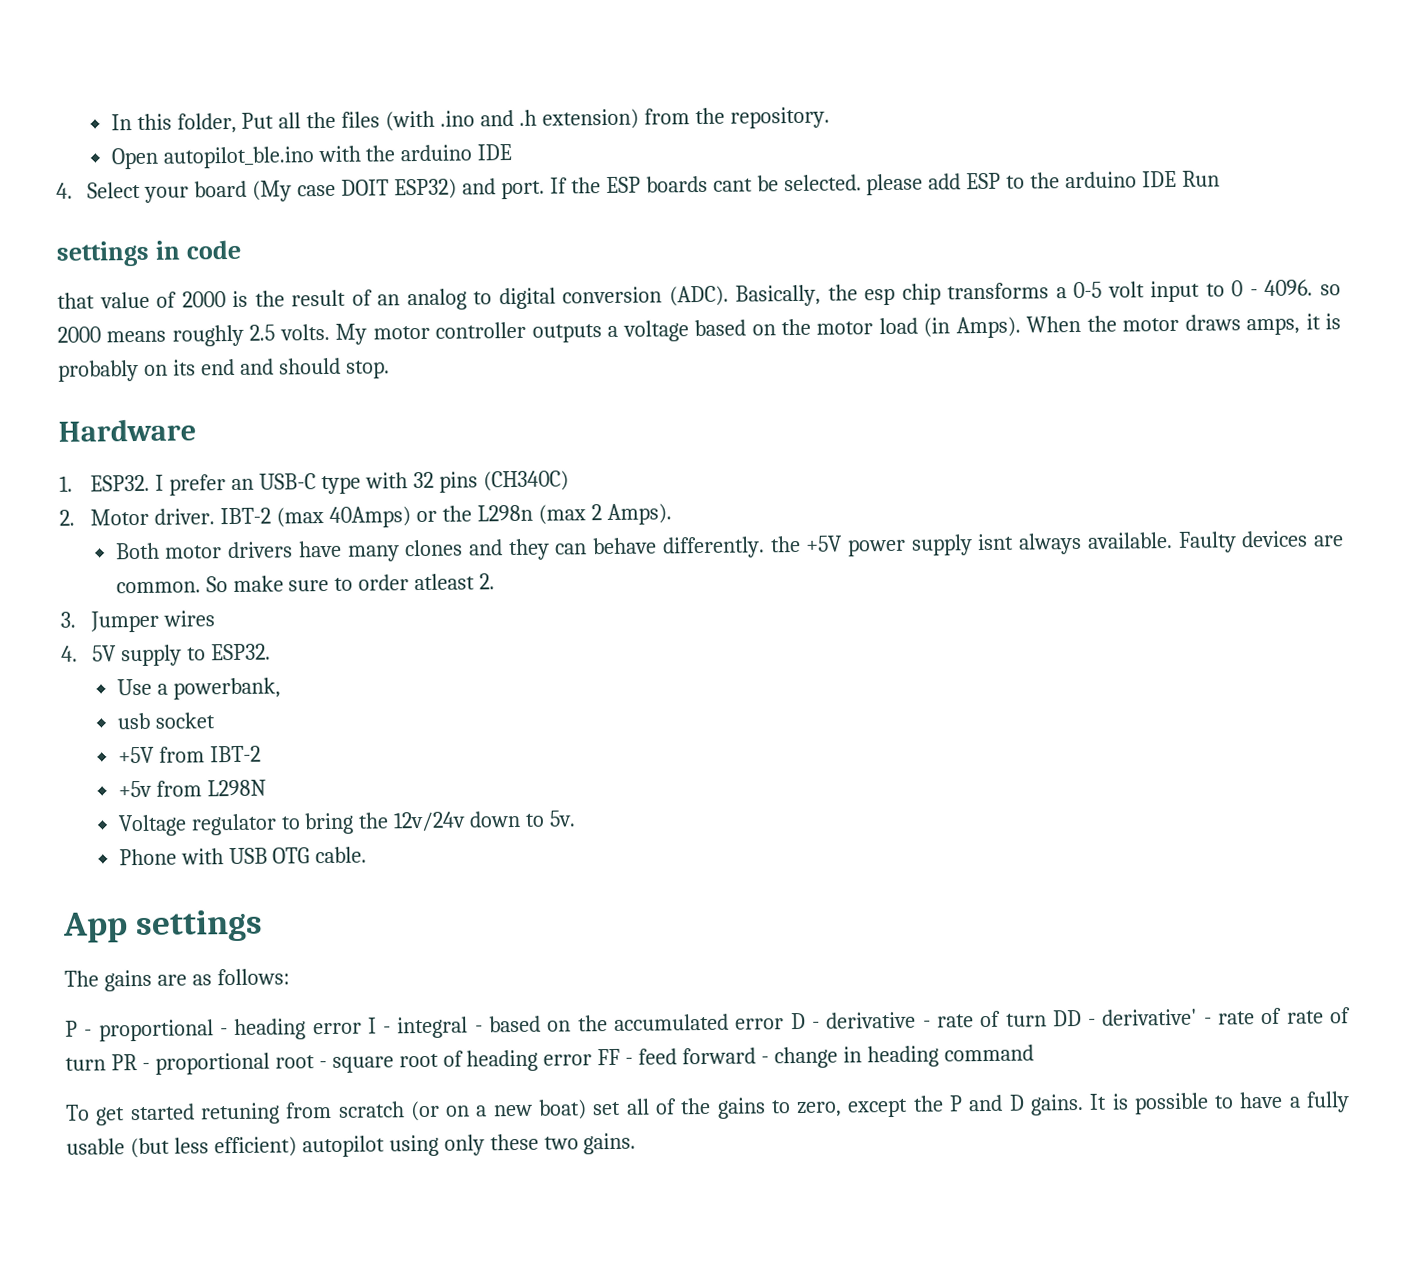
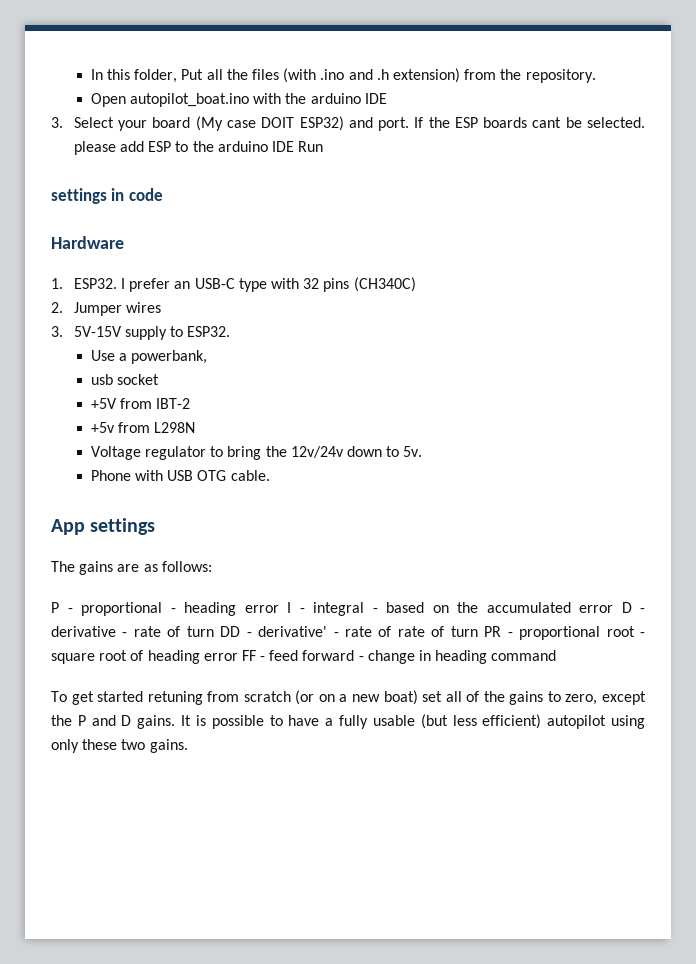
[162,146,315,169] autopilot_ble.ino -> [130,93,250,107] autopilot_boat.ino
[56,182,73,199] 4. -> [51,117,63,128] 3.
[57,279,1341,311] [57,313,1341,347] [58,357,390,382] // that value of 2000 is the result of an analog to digital conversion (ADC). Basically, the esp chip transforms a 0-5 volt input to 0 - 4096. so 2000 means roughly 2.5 volts. My motor controller outputs a voltage based on the motor load (in Amps). When the motor draws amps, it is probably on its end and should stop. -> (163, 194) none
[90,503,672,528] [114,530,1344,562] [115,573,496,594] [60,611,76,628] Motor driver. IBT-2 (max 40Amps) or the L298n (max 2 Amps). // Both motor drivers have many clones and they can behave differently. the +5V power supply isnt always available. Faulty devices are common. So make sure to order atleast 2. // 3. -> (63, 307) none
[61,645,118,662] 4. 5V -> [51,326,122,337] 3. 5V-15V

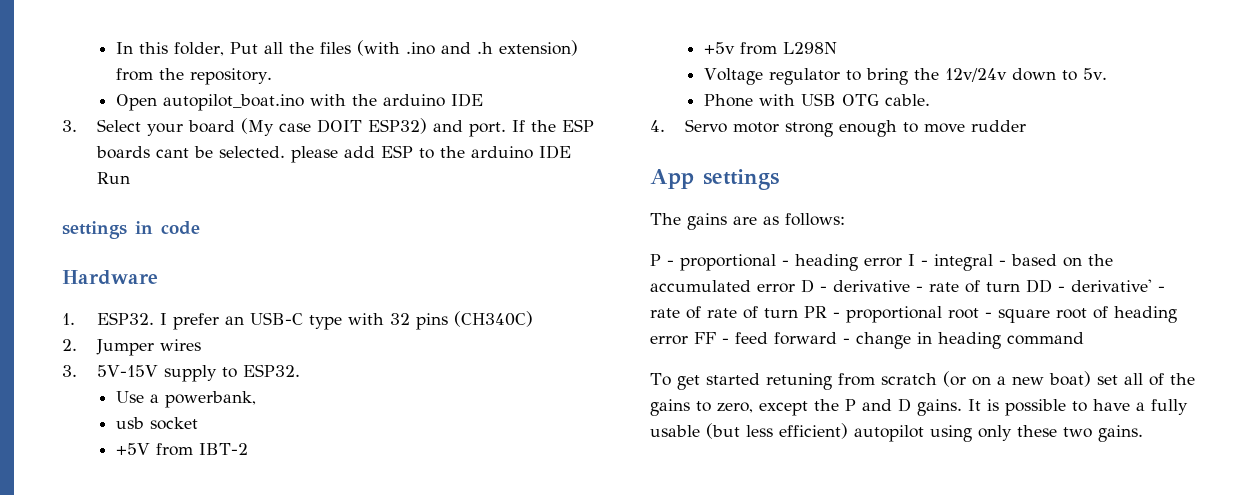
(270, 475) none -> [650,119,1026,137] // 4. Servo motor strong enough to move rudder

